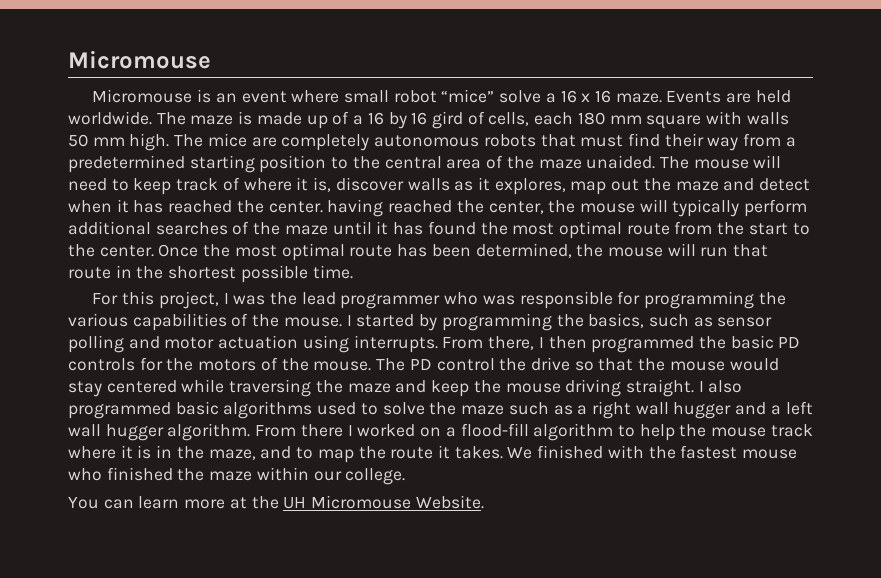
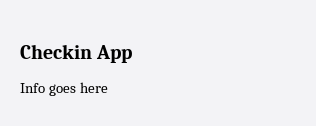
[68,50,211,69] [92,89,791,103] [68,111,789,129] [68,133,796,151] [68,155,782,173] [68,177,811,195] [68,199,808,217] [68,221,810,239] [68,243,769,261] [68,265,353,283] [92,291,786,309] [68,313,773,331] [68,335,801,353] [68,357,779,371] [68,379,743,397] [68,401,813,419] [68,423,813,441] [68,445,798,463] [68,467,406,485] [68,495,484,509] Micromouse // Micromouse is an event where small robot “mice” solve a 16 x 16 maze. Events are held worldwide. The maze is made up of a 16 by 16 gird of cells, each 180 mm square with walls 50 mm high. The mice are completely autonomous robots that must find their way from a predetermined starting position to the central area of the maze unaided. The mouse will need to keep track of where it is, discover walls as it explores, map out the maze and detect when it has reached the center. having reached the center, the mouse will typically perform additional searches of the maze until it has found the most optimal route from the start to the center. Once the most optimal route has been determined, the mouse will run that route in the shortest possible time. // For this project, I was the lead programmer who was responsible for programming the various capabilities of the mouse. I started by programming the basics, such as sensor polling and motor actuation using interrupts. From there, I then programmed the basic PD controls for the motors of the mouse. The PD control the drive so that the mouse would stay centered while traversing the maze and keep the mouse driving straight. I also programmed basic algorithms used to solve the maze such as a right wall hugger and a left wall hugger algorithm. From there I worked on a flood-fill algorithm to help the mouse track where it is in the maze, and to map the route it takes. We finished with the fastest mouse who finished the maze within our college. // You can learn more at the UH Micromouse Website. -> [20,44,133,63] [20,82,108,96] Checkin App // Info goes here

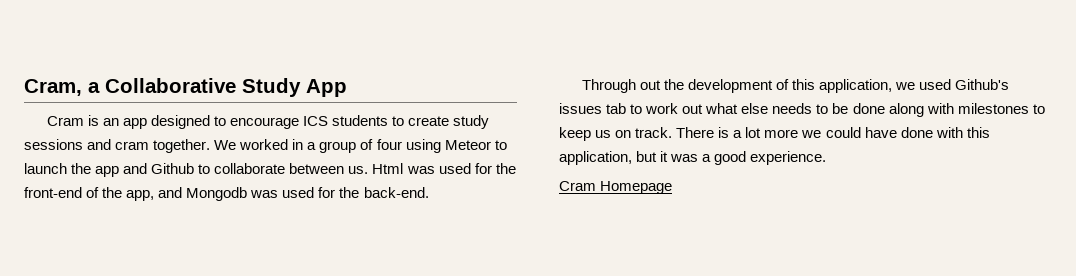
[20,44,133,63] [20,82,108,96] Checkin App // Info goes here -> [24,78,347,97] [46,115,490,129] [24,139,507,153] [24,163,516,177] [24,187,429,201] [581,79,1010,93] [559,103,1045,117] [559,127,990,141] [559,151,827,165] [559,181,673,194] Cram, a Collaborative Study App // Cram is an app designed to encourage ICS students to create study sessions and cram together. We worked in a group of four using Meteor to launch the app and Github to collaborate between us. Html was used for the front-end of the app, and Mongodb was used for the back-end. // Through out the development of this application, we used Github's issues tab to work out what else needs to be done along with milestones to keep us on track. There is a lot more we could have done with this application, but it was a good experience. // Cram Homepage

